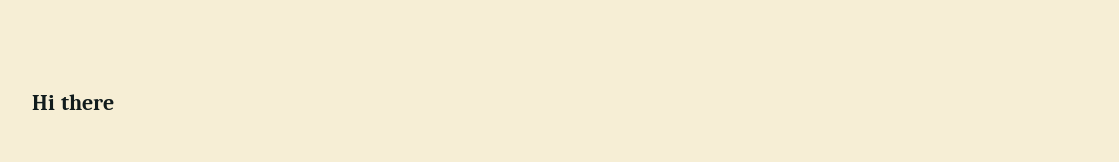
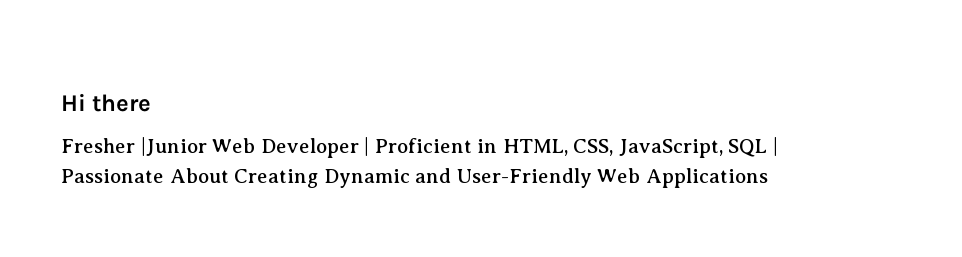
(114, 102) none -> [61,137,778,158] [61,168,768,188] // Fresher |Junior Web Developer | Proficient in HTML, CSS, JavaScript, SQL | Passionate About Creating Dynamic and User-Friendly Web Applications

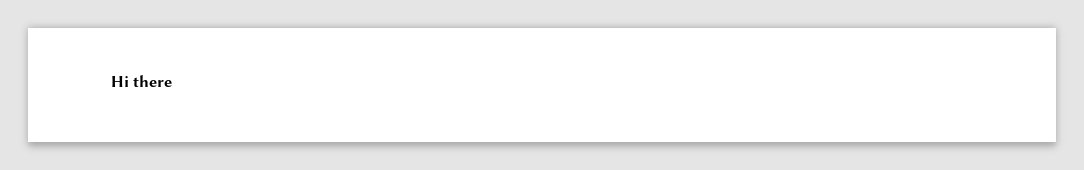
[61,137,778,158] [61,168,768,188] // Fresher |Junior Web Developer | Proficient in HTML, CSS, JavaScript, SQL | Passionate About Creating Dynamic and User-Friendly Web Applications -> (173, 81) none

